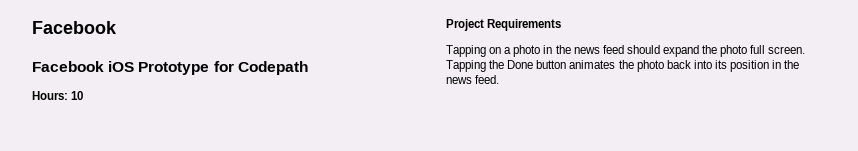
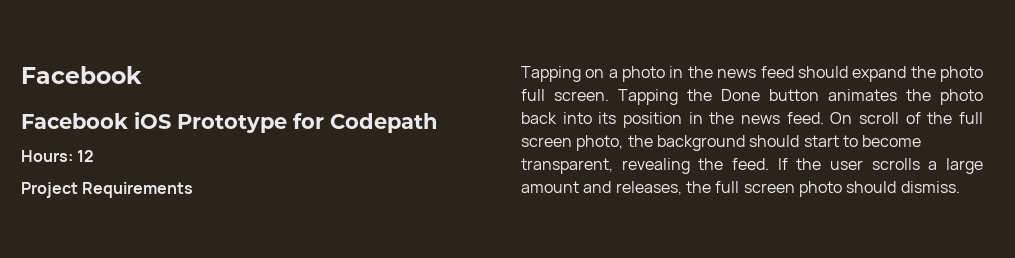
[71,91,84,100] 10 -> [77,150,95,162] 12
(500, 79) none -> [830,112,983,124] [521,135,922,151] [521,158,984,174] [521,181,960,197] On scroll of the full screen photo, the background should start to become transparent, revealing the feed. If the user scrolls a large amount and releases, the full screen photo should dismiss.

